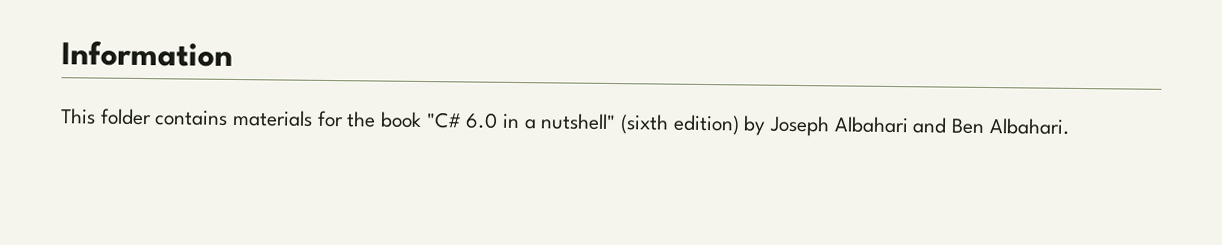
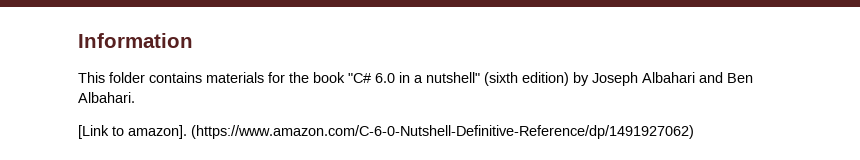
(1071, 126) none -> [78,125,694,139] // [Link to amazon]. (https://www.amazon.com/C-6-0-Nutshell-Definitive-Reference/dp/1491927062)

